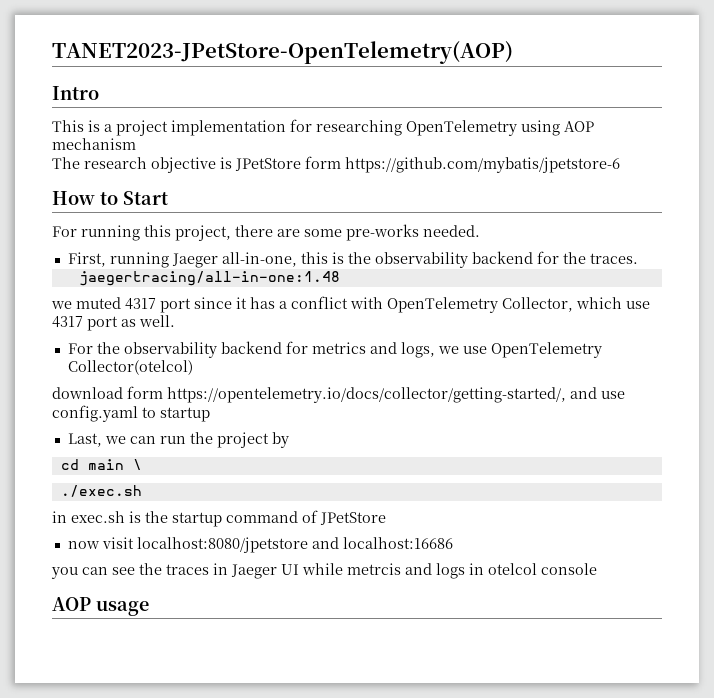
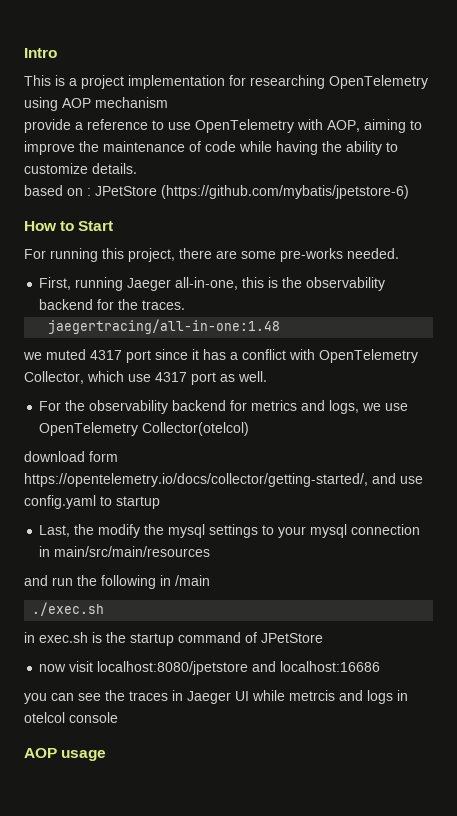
[52,41,513,64] TANET2023-JPetStore-OpenTelemetry(AOP) // -> (24, 53) none
[52,156,620,173] The research objective is JPetStore form https://github.com/mybatis/jpetstore-6 -> [24,119,422,133] [24,141,398,155] [24,163,137,174] [24,185,409,199] provide a reference to use OpenTelemetry with AOP, aiming to improve the maintenance of code while having the ability to customize details. // based on : JPetStore (https://github.com/mybatis/jpetstore-6)
[104,432,289,448] [60,459,142,470] we can run the project by // cd main \ -> [74,524,421,538] [39,546,211,557] [24,575,210,589] the modify the mysql settings to your mysql connection in main/src/main/resources // and run the following in /main

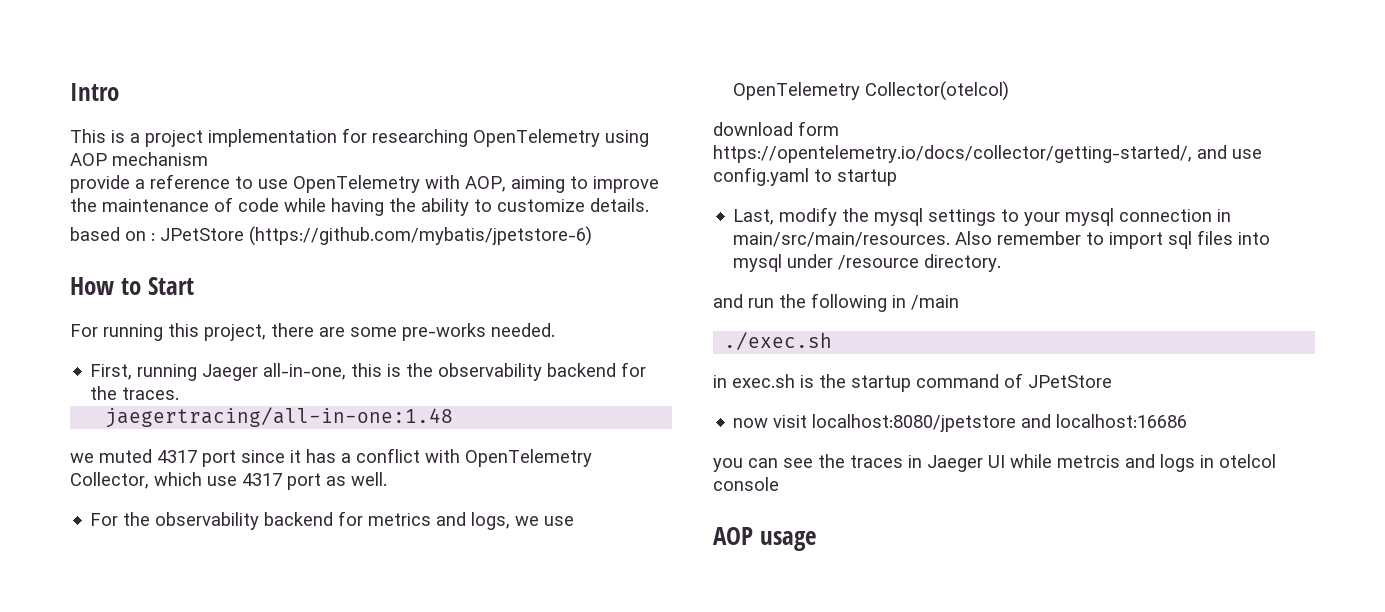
[74,524,95,535] the -> (775, 217) none
[54,546,211,557] main/src/main/resources -> [733,230,1271,249] [733,254,1002,272] main/src/main/resources. Also remember to import sql files into mysql under /resource directory.

